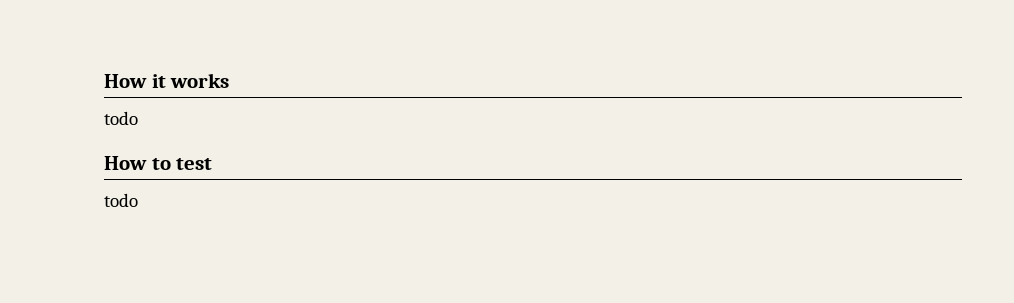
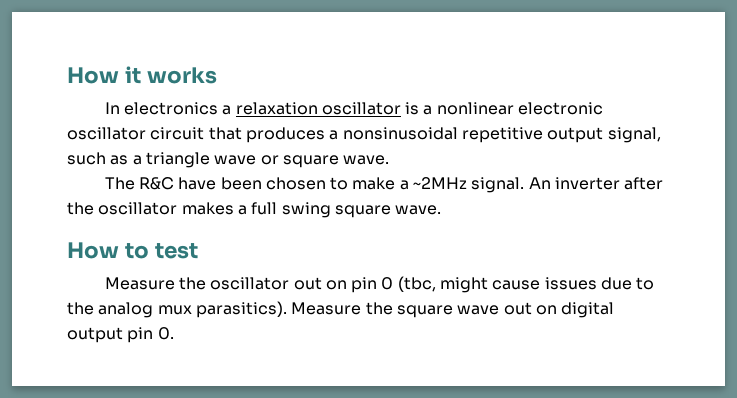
[104,111,138,125] [104,156,213,170] [104,193,138,207] todo // How to test // todo -> [104,102,604,115] [67,127,661,143] [67,152,390,168] [104,177,664,193] [67,202,442,218] [67,242,198,259] [104,276,655,293] [67,301,615,318] [67,327,174,343] In electronics a relaxation oscillator is a nonlinear electronic oscillator circuit that produces a nonsinusoidal repetitive output signal, such as a triangle wave or square wave. // The R&C have been chosen to make a ~2MHz signal. An inverter after the oscillator makes a full swing square wave. // How to test // Measure the oscillator out on pin 0 (tbc, might cause issues due to the analog mux parasitics). Measure the square wave out on digital output pin 0.

